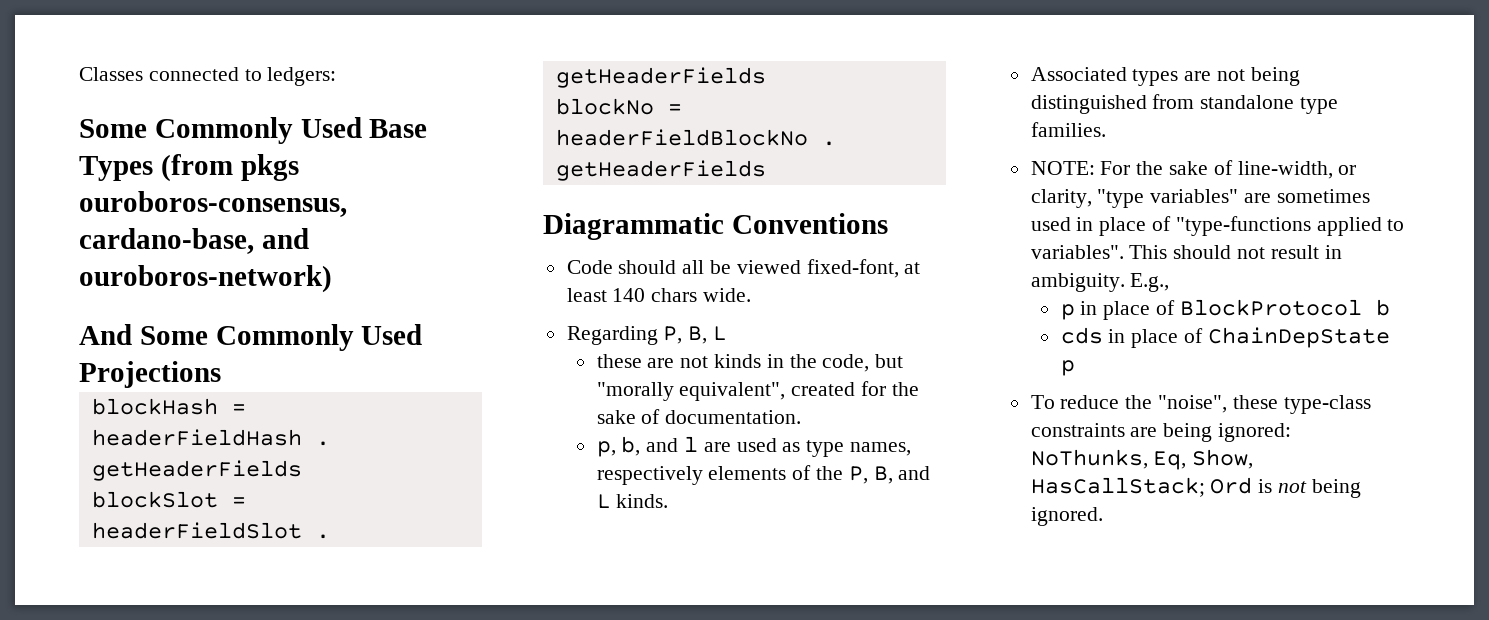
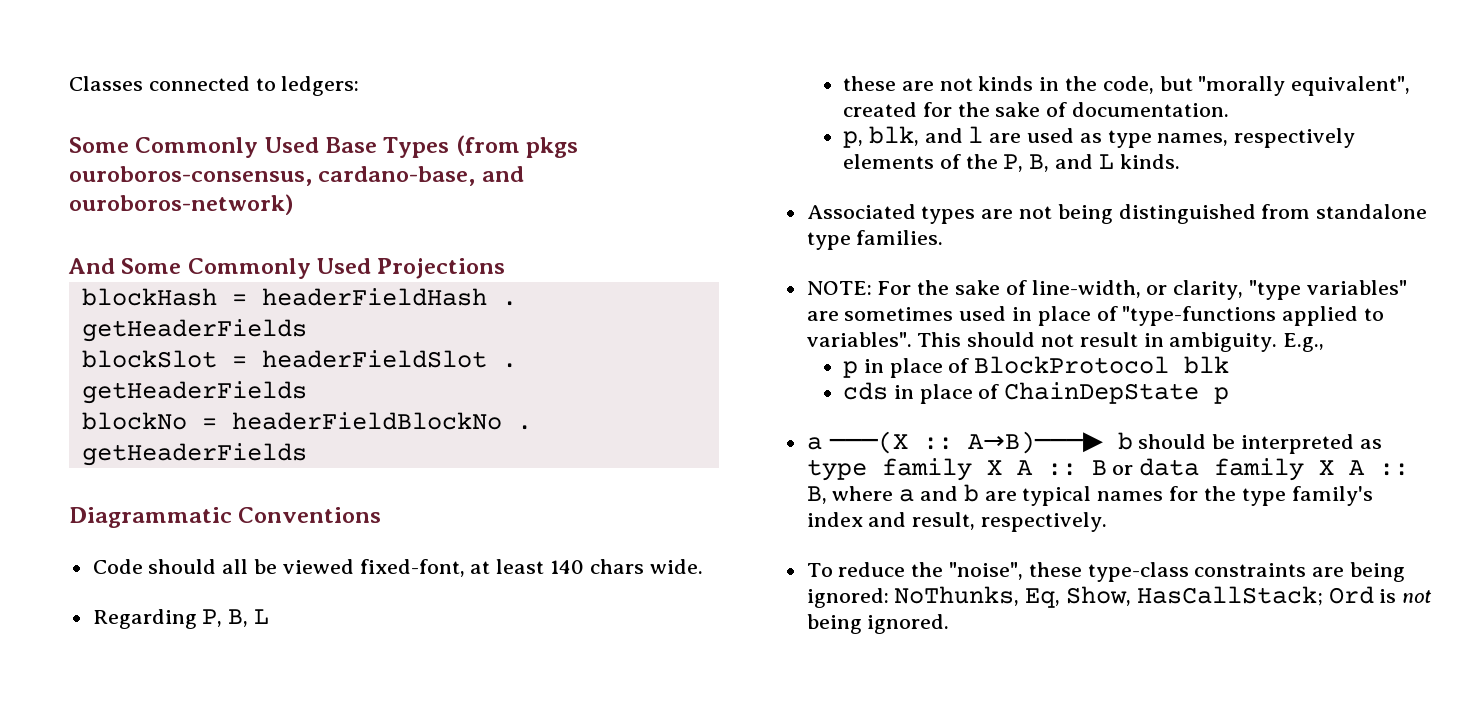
[621,436,641,456] b, -> [868,126,919,146] blk,
[1375,299,1390,316] b -> [1184,356,1230,374] blk
(1075, 368) none -> [806,431,1382,454] [806,458,1410,481] [806,484,1373,506] [806,512,1108,532] // a ───(X :: A→B)───▶ b should be interpreted as type family X A :: B or data family X A :: B, where a and b are typical names for the type family's index and result, respectively.

